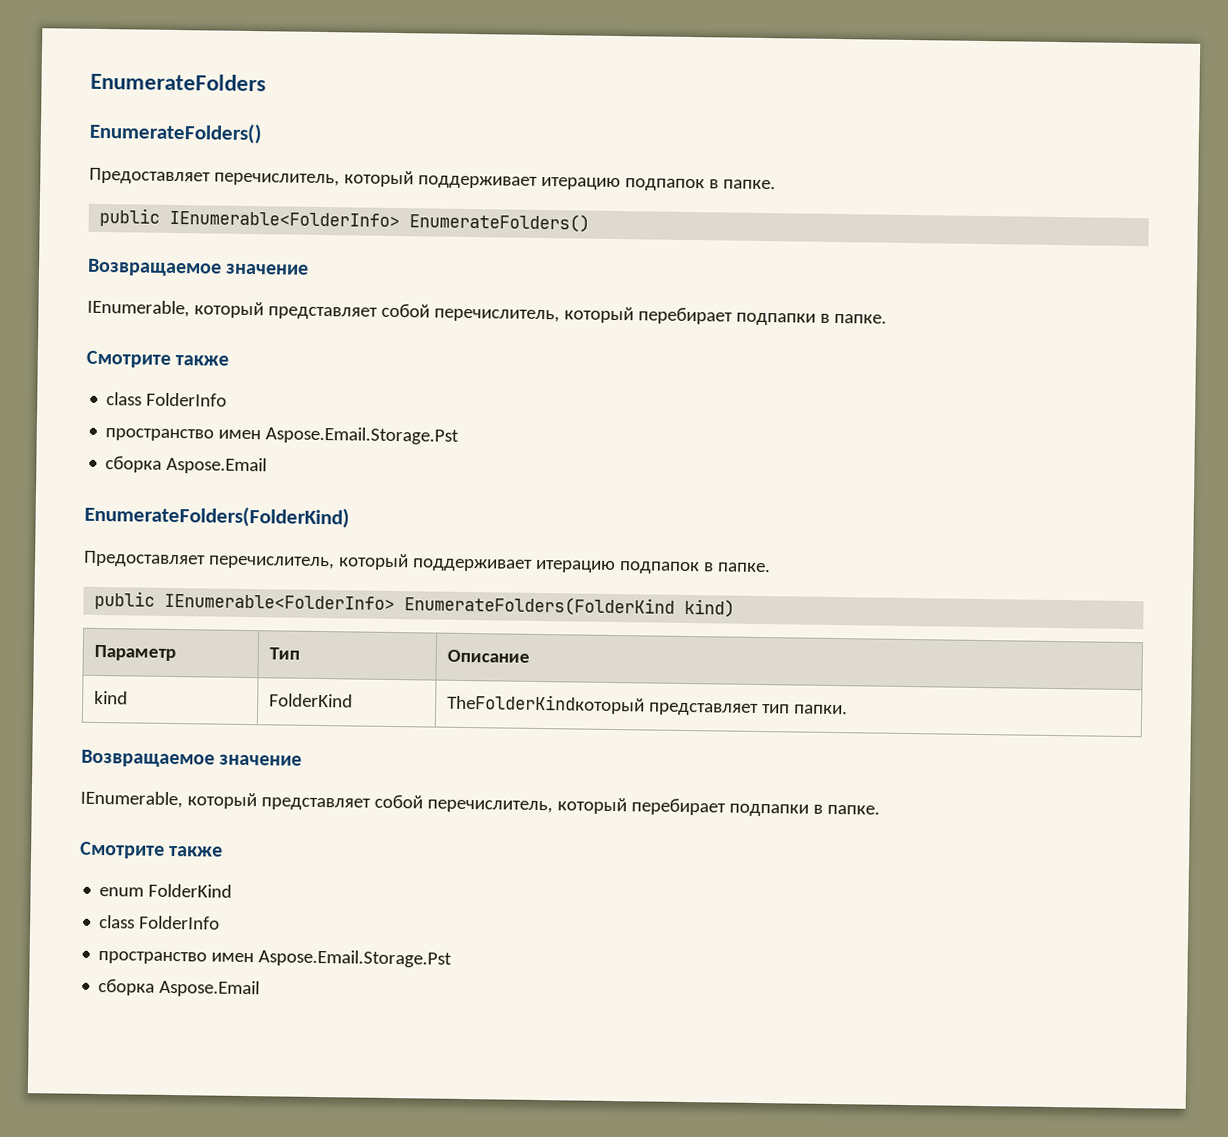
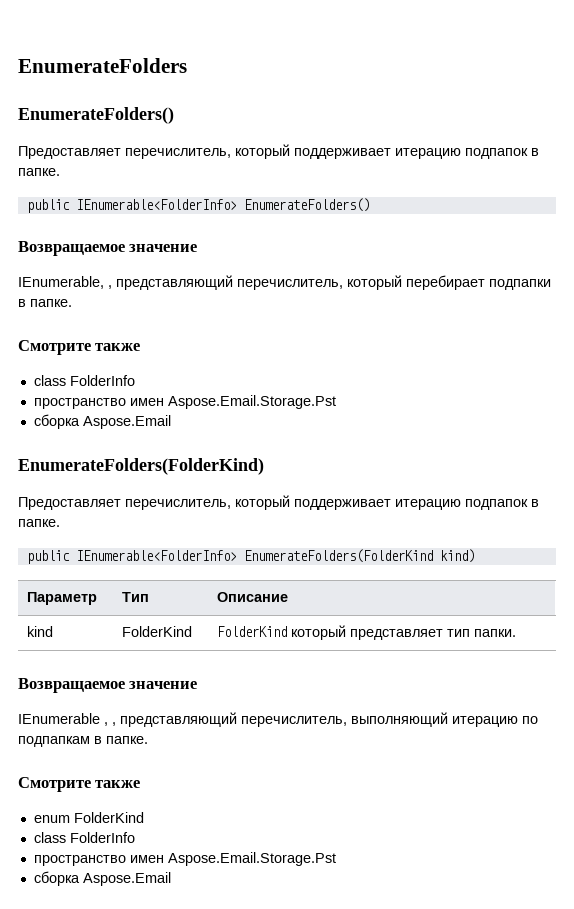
[193,301,430,320] который представляет собой -> [108,275,233,290] , представляющий
[447,693,646,715] TheFolderKindкоторый -> [216,625,346,640] FolderKind который
[80,790,809,817] IEnumerable, который представляет собой перечислитель, который перебирает подпапки -> [18,712,538,727] [18,736,90,747] IEnumerable , , представляющий перечислитель, выполняющий итерацию по подпапкам

